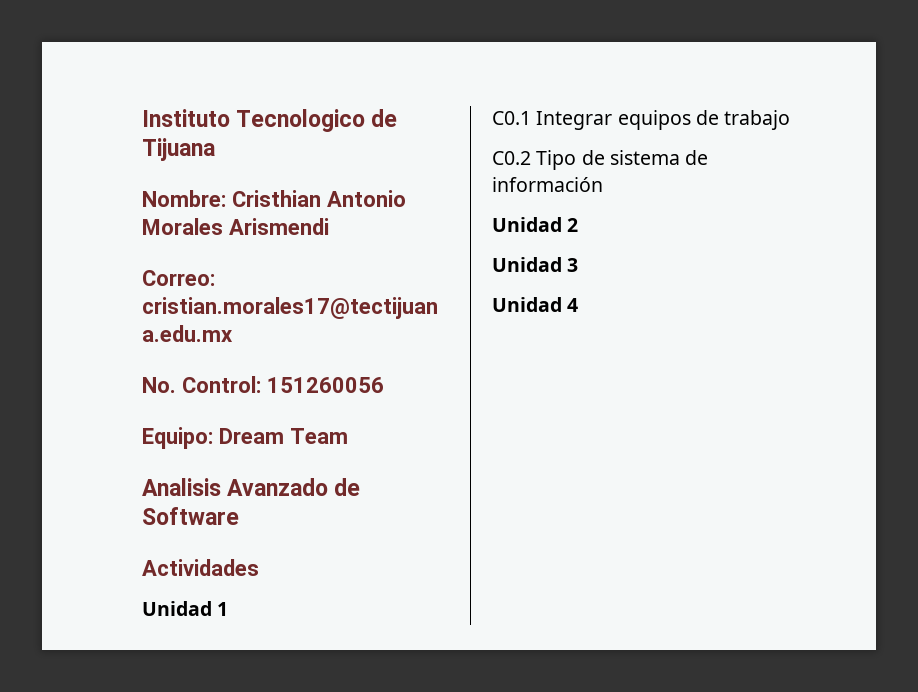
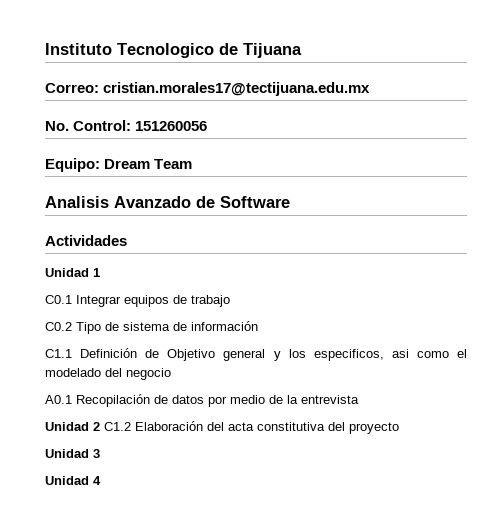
[142,190,406,207] [142,218,329,235] // Nombre: Cristhian Antonio Morales Arismendi -> (302, 50) none
[492,217,579,232] Unidad 2 -> [45,348,468,361] [45,368,171,380] [45,394,359,407] [45,421,399,434] C1.1 Definición de Objetivo general y los especificos, asi como el modelado del negocio // A0.1 Recopilación de datos por medio de la entrevista // Unidad 2 C1.2 Elaboración del acta constitutiva del proyecto

